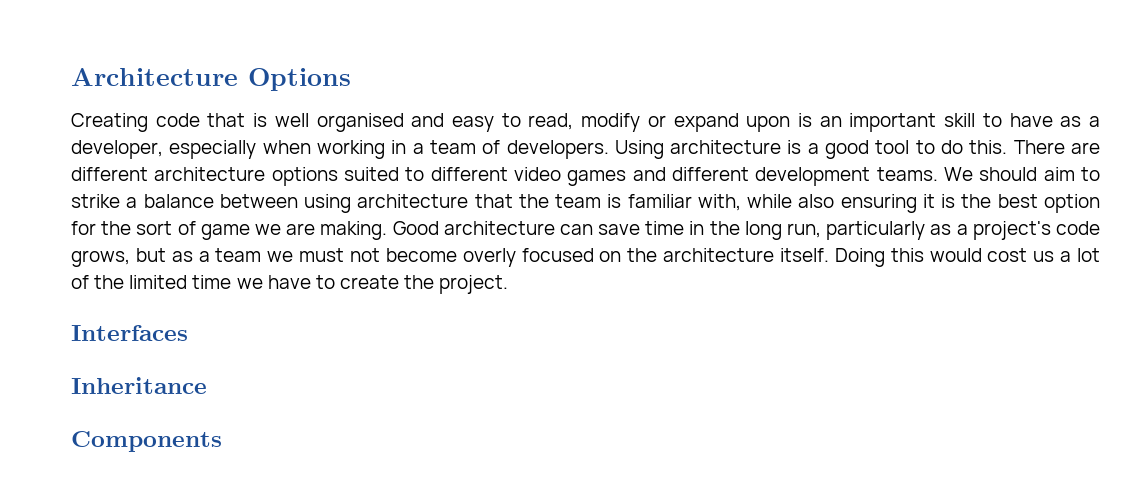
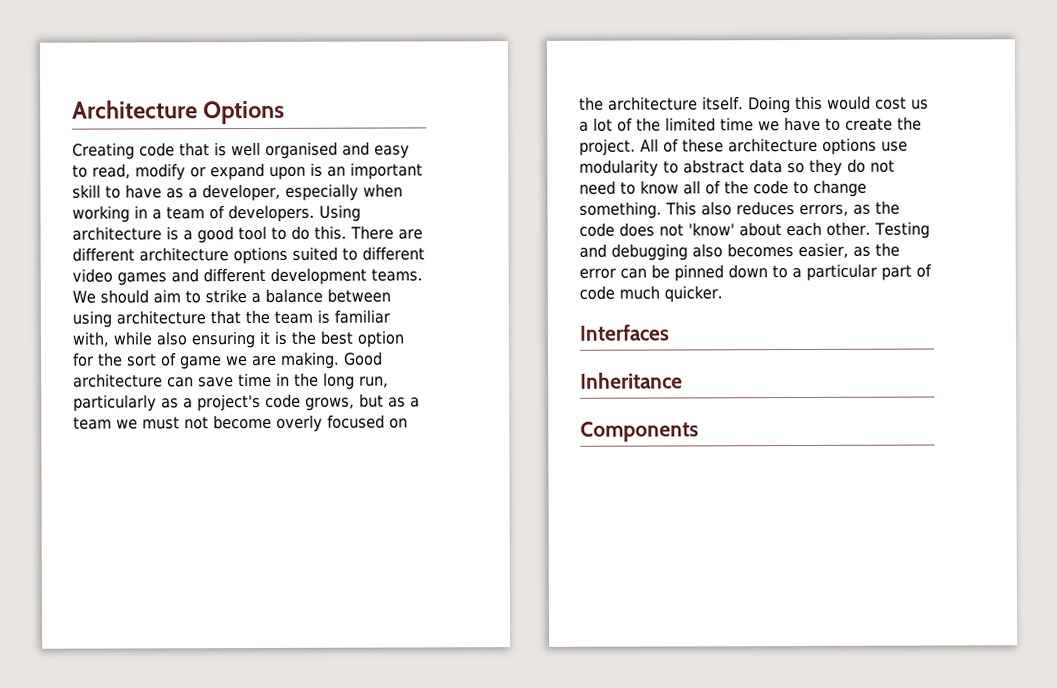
(509, 284) none -> [640,137,908,155] [579,158,895,177] [579,179,867,197] [579,200,900,219] [579,221,930,239] [579,242,900,261] [579,263,932,282] [579,285,723,303] All of these architecture options use modularity to abstract data so they do not need to know all of the code to change something. This also reduces errors, as the code does not 'know' about each other. Testing and debugging also becomes easier, as the error can be pinned down to a particular part of code much quicker.

